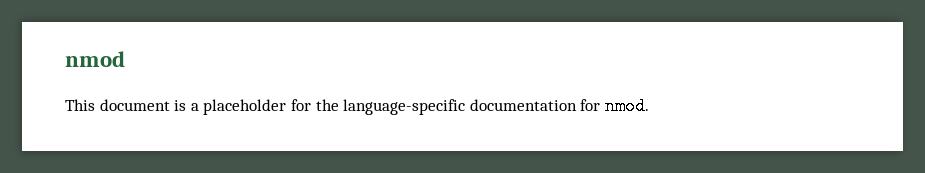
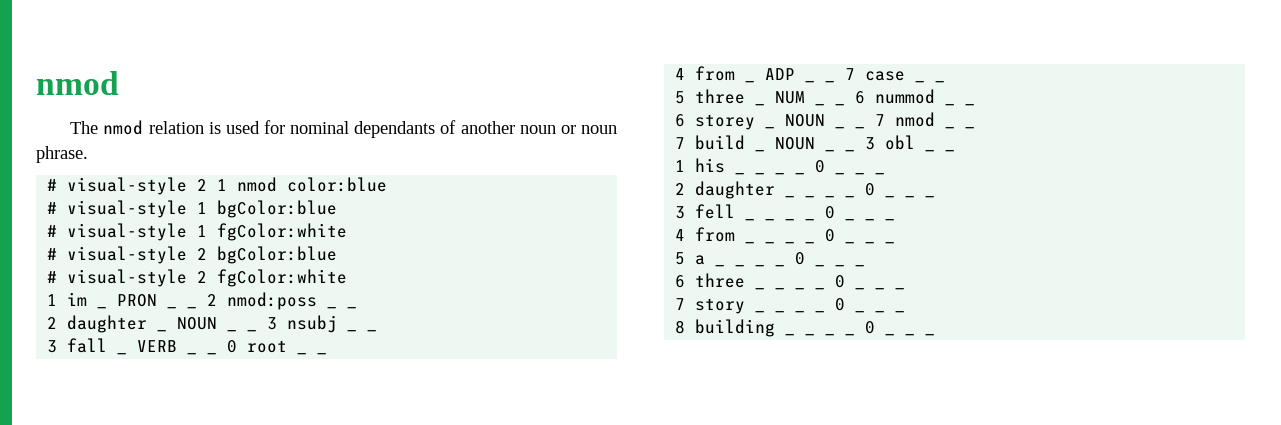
[65,97,649,115] This document is a placeholder for the language-specific documentation for nmod. -> [70,120,617,138] [36,146,88,163] [47,177,388,195] [47,200,338,218] [47,223,348,241] [47,246,338,264] [47,269,348,287] [47,292,88,306] [97,294,198,309] [207,292,358,310] [47,315,378,333] [47,338,128,355] [137,340,178,352] [187,340,328,355] [675,66,756,83] [765,68,796,80] [805,80,836,83] [845,68,946,83] [675,89,976,106] [675,114,866,130] [875,112,976,129] [675,135,956,152] [675,158,886,175] [675,181,936,199] [675,204,896,221] [675,227,896,244] [675,252,866,267] [675,273,906,290] [675,298,906,314] [675,319,936,337] The nmod relation is used for nominal dependants of another noun or noun phrase. // # visual-style 2 1 nmod color:blue // # visual-style 1 bgColor:blue // # visual-style 1 fgColor:white // # visual-style 2 bgColor:blue // # visual-style 2 fgColor:white // 1 im _ PRON _ _ 2 nmod:poss _ _ // 2 daughter _ NOUN _ _ 3 nsubj _ _ // 3 fall _ VERB _ _ 0 root _ _ // 4 from _ ADP _ _ 7 case _ _ // 5 three _ NUM _ _ 6 nummod _ _ // 6 storey _ NOUN _ _ 7 nmod _ _ // 7 build _ NOUN _ _ 3 obl _ _ // 1 his _ _ _ _ 0 _ _ _ // 2 daughter _ _ _ _ 0 _ _ _ // 3 fell _ _ _ _ 0 _ _ _ // 4 from _ _ _ _ 0 _ _ _ // 5 a _ _ _ _ 0 _ _ _ // 6 three _ _ _ _ 0 _ _ _ // 7 story _ _ _ _ 0 _ _ _ // 8 building _ _ _ _ 0 _ _ _

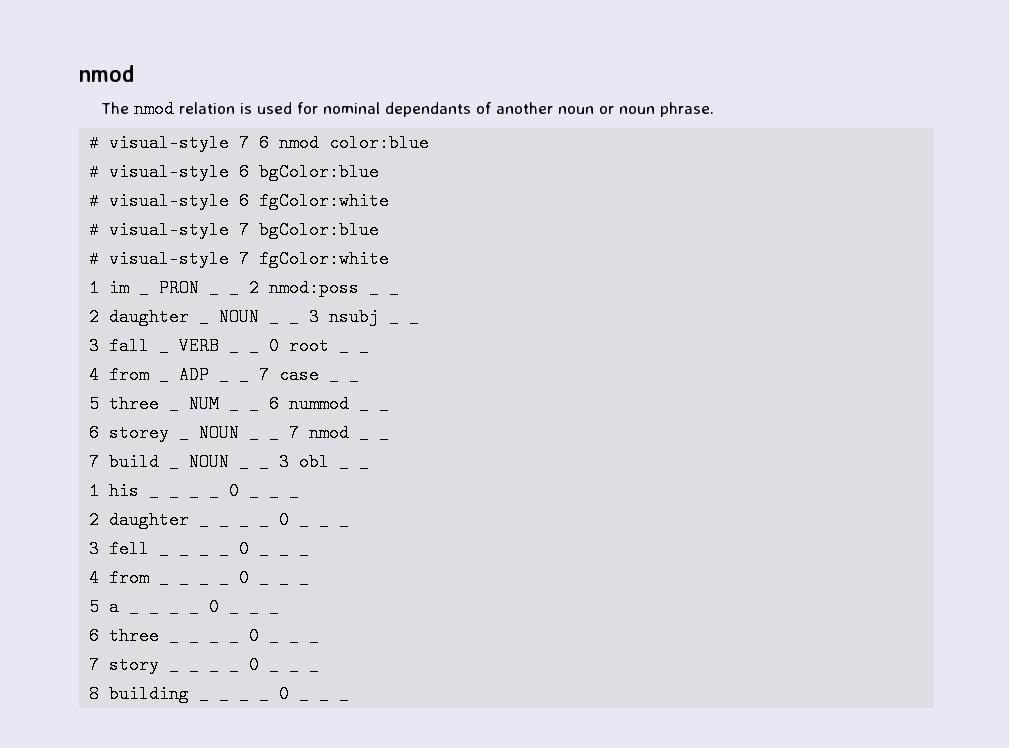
[197,179,228,191] 2 1 -> [239,134,270,152] 7 6
[197,200,338,218] [47,223,208,241] 1 bgColor:blue // # visual-style 1 -> [239,163,380,181] [89,192,250,210] 6 bgColor:blue // # visual-style 6
[197,246,338,264] [47,269,208,287] 2 bgColor:blue // # visual-style 2 -> [239,221,380,239] [89,250,250,268] 7 bgColor:blue // # visual-style 7

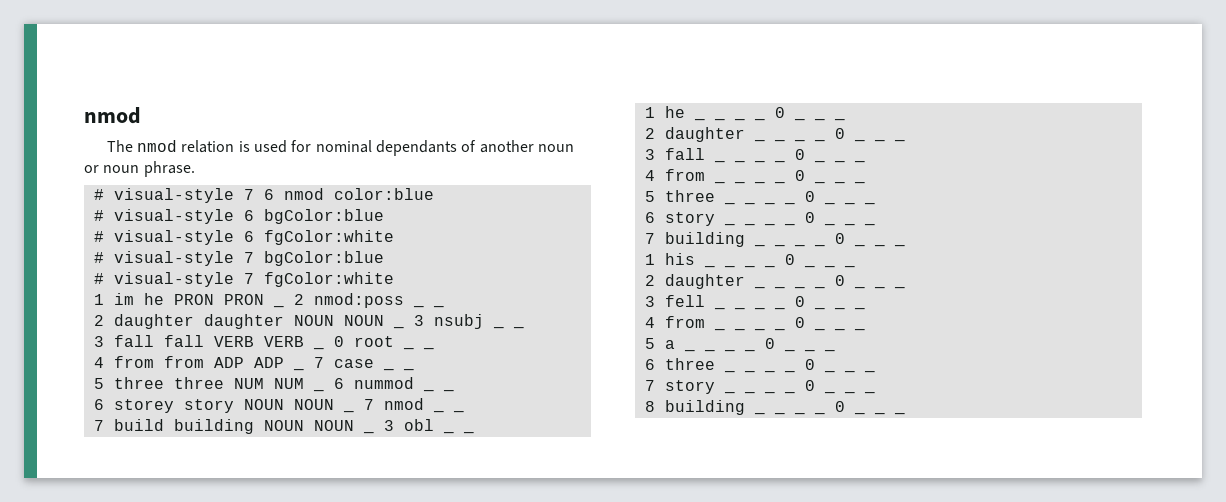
[139,279,220,297] _ PRON _ -> [143,293,264,305] he PRON PRON
[199,308,280,326] _ NOUN _ -> [203,314,384,329] daughter NOUN NOUN
[159,337,240,355] _ VERB _ -> [163,335,304,347] fall VERB VERB
[159,366,230,384] _ ADP _ -> [163,356,284,368] from ADP ADP
[169,395,240,413] _ NUM _ -> [173,377,304,389] three NUM NUM
[179,424,260,442] _ NOUN _ -> [183,399,334,413] story NOUN NOUN
[169,453,250,471] _ NOUN _ -> [173,419,354,434] building NOUN NOUN
(370, 462) none -> [644,106,685,118] [693,118,765,121] [774,107,785,118] [793,118,845,121] [644,127,825,142] [834,128,845,139] [853,139,905,142] [644,148,705,160] [713,160,785,163] [794,149,805,160] [813,160,865,163] [644,169,705,181] [713,181,785,184] [794,170,805,181] [813,181,865,184] [644,190,715,202] [723,202,795,205] [804,191,815,202] [823,202,875,205] [644,212,795,226] [804,212,815,223] [823,223,875,226] [644,232,825,247] [834,233,845,244] [853,244,905,247] // 1 he _ _ _ _ 0 _ _ _ // 2 daughter _ _ _ _ 0 _ _ _ // 3 fall _ _ _ _ 0 _ _ _ // 4 from _ _ _ _ 0 _ _ _ // 5 three _ _ _ _ 0 _ _ _ // 6 story _ _ _ _ 0 _ _ _ // 7 building _ _ _ _ 0 _ _ _

